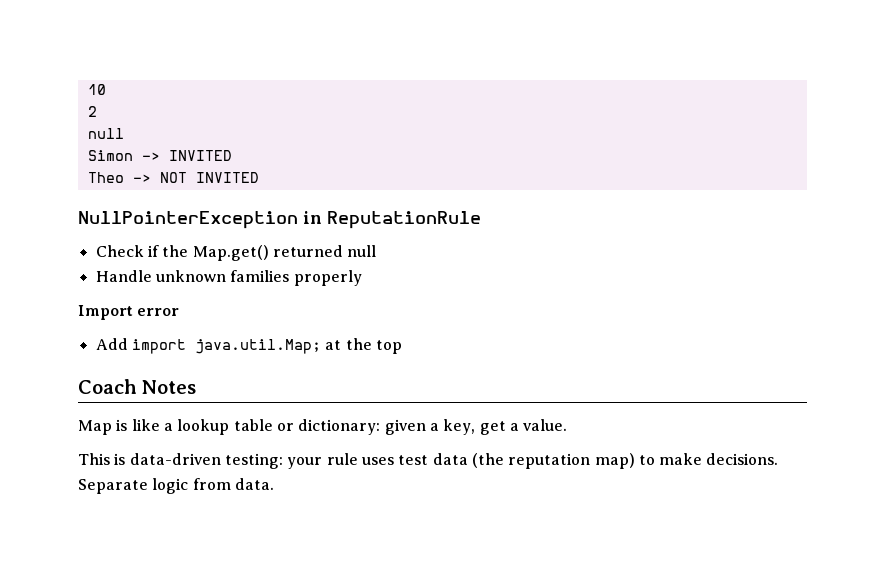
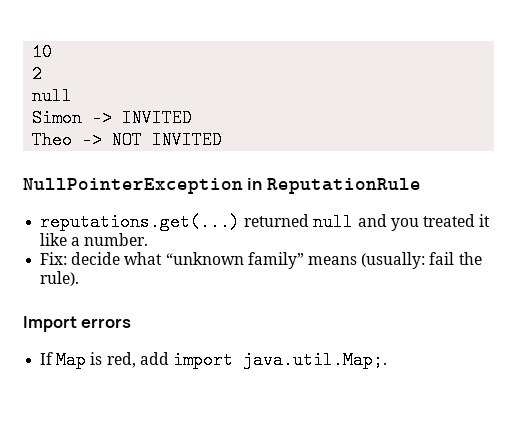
[95,245,377,261] [95,270,362,286] [78,305,180,320] [95,338,402,354] [78,379,197,394] [78,419,568,435] [78,453,779,469] [78,478,274,494] Check if the Map.get() returned null // Handle unknown families properly // Import error // Add import java.util.Map; at the top // Coach Notes // Map is like a lookup table or dictionary: given a key, get a value. // This is data-driven testing: your rule uses test data (the reputation map) to make decisions. Separate logic from data. -> [40,213,491,231] [40,233,149,246] [40,252,482,269] [40,271,80,286] [23,316,132,332] [40,351,387,369] reputations.get(...) returned null and you treated it like a number. // Fix: decide what “unknown family” means (usually: fail the rule). // Import errors // If Map is red, add import java.util.Map;.

